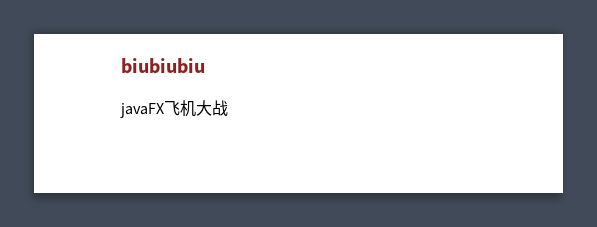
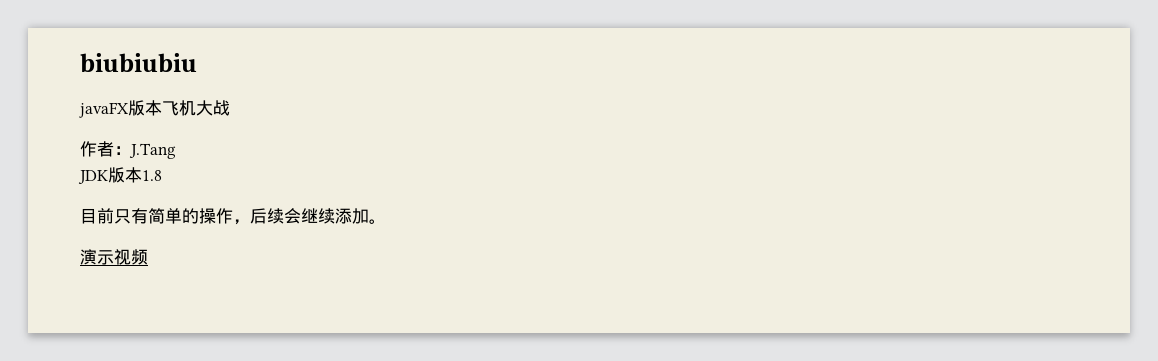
(164, 110) none -> [128,100,162,116] 版本
(228, 108) none -> [80,141,176,159] [78,167,162,184] [80,208,386,225] [80,249,148,265] // 作者：J.Tang // JDK版本1.8 // 目前只有简单的操作，后续会继续添加。 // 演示视频

